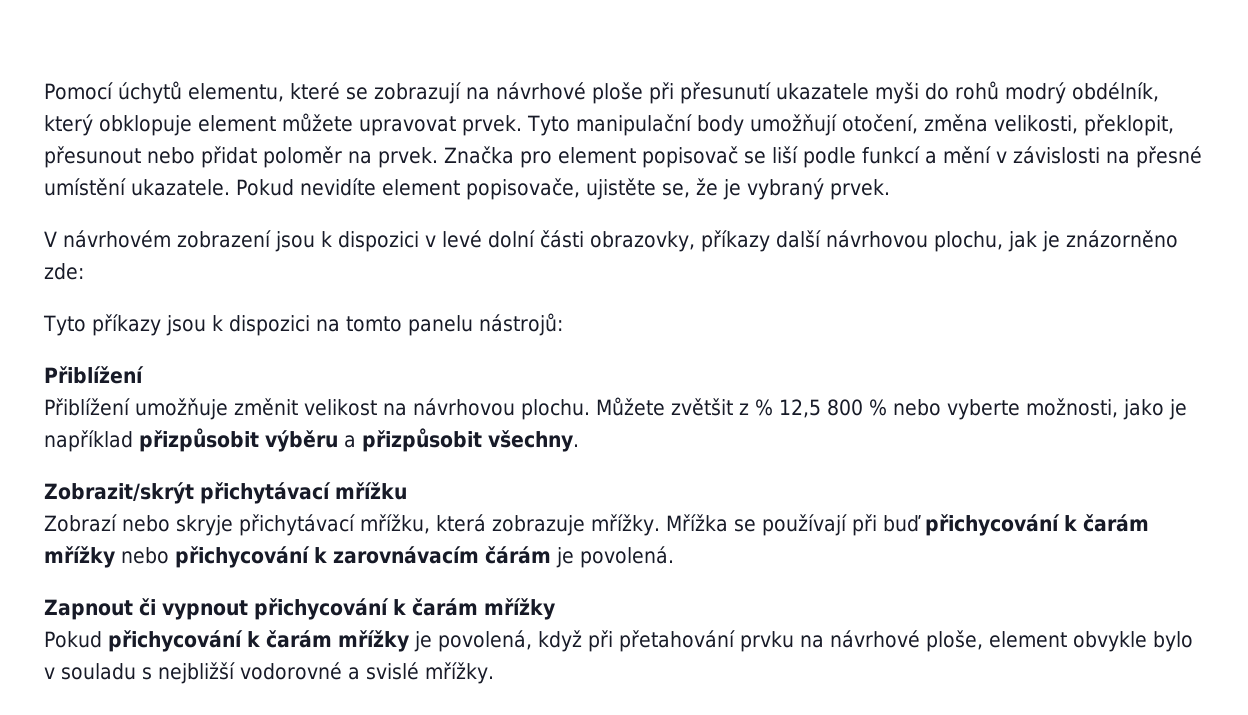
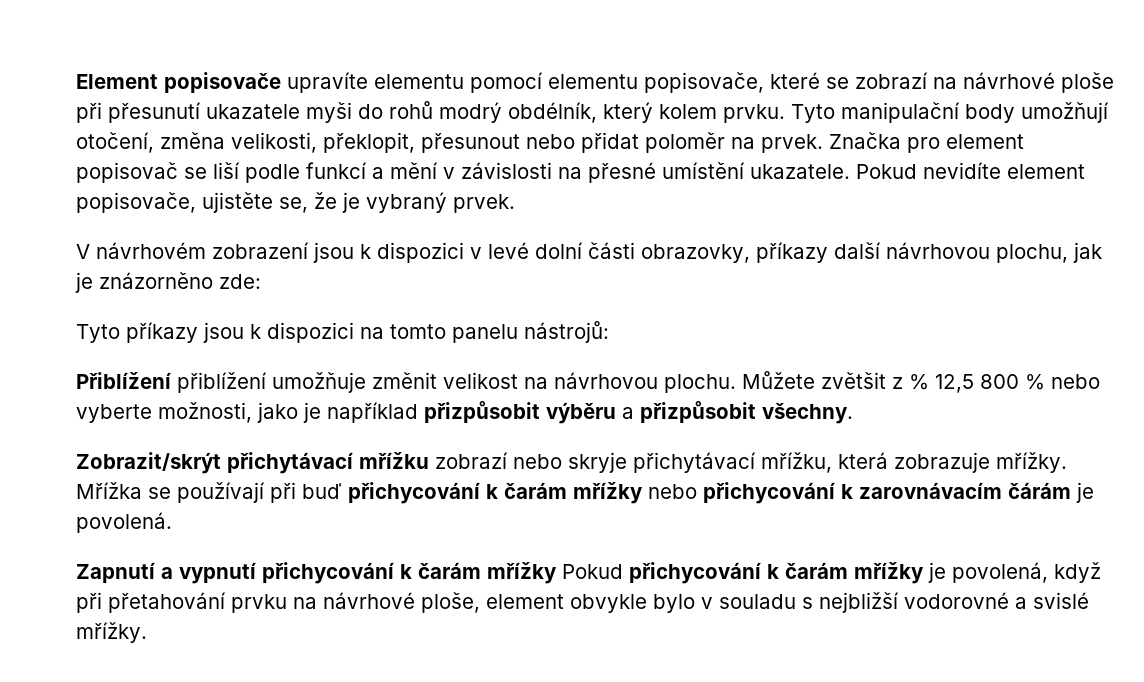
[44,81,284,104] Pomocí úchytů elementu, -> [76,72,764,93] Element popisovače upravíte elementu pomocí elementu popisovače,
[373,82,461,104] zobrazují -> [855,72,928,89] zobrazí
[99,113,522,136] obklopuje element můžete upravovat prvek. -> [659,104,785,123] kolem prvku.
[44,398,130,416] // Přiblížení -> [177,372,267,393] přiblížení
[44,514,117,532] // Zobrazí -> [435,452,508,469] zobrazí
[44,598,555,620] Zapnout či vypnout přichycování k čarám mřížky // -> [76,562,557,584] Zapnutí a vypnutí přichycování k čarám mřížky

